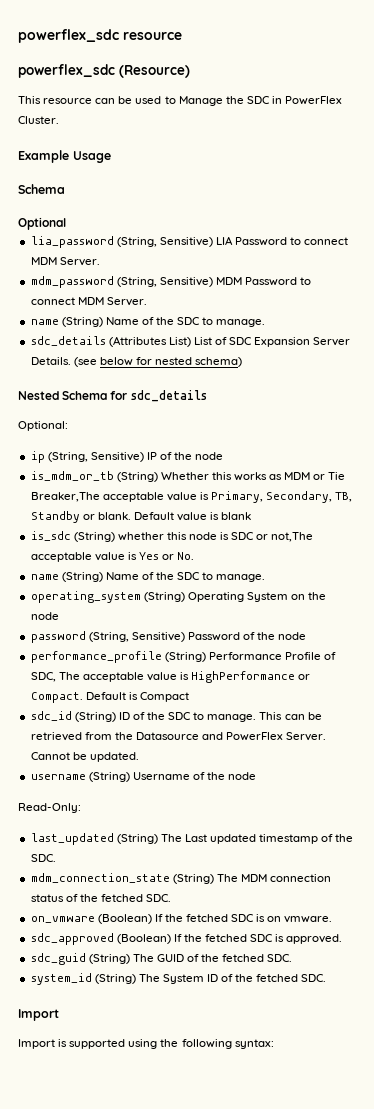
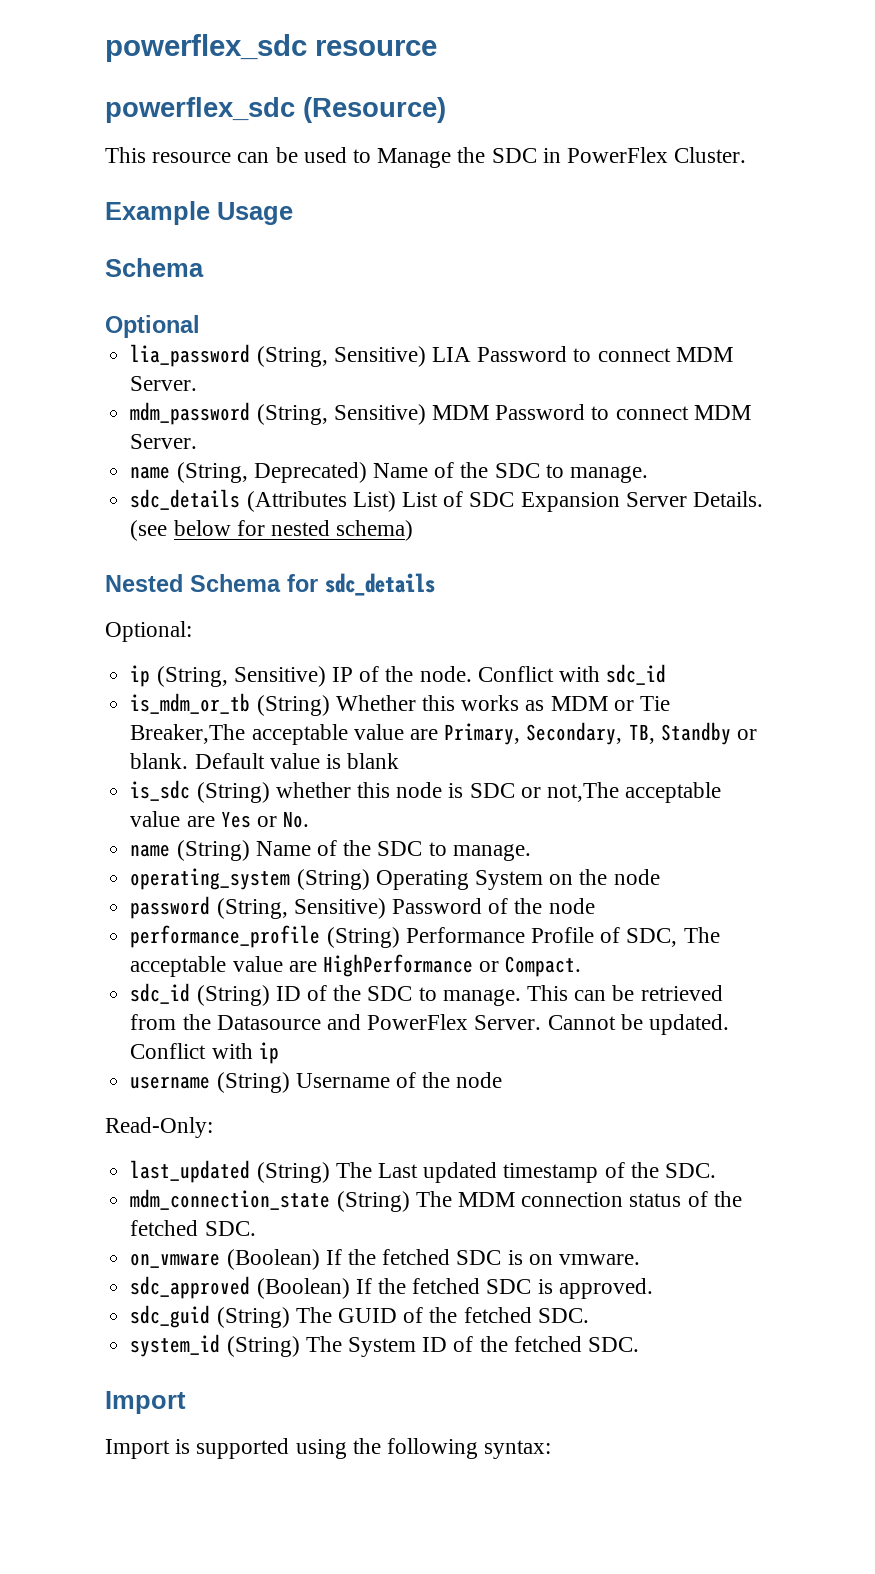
[61,317,103,327] (String) -> [176,462,367,483] (String, Deprecated)
[195,452,224,460] node -> [419,664,667,685] node. Conflict with sdc_id
[199,492,209,500] is -> [409,729,438,740] are
[127,552,137,560] is -> [186,816,215,827] are
[180,672,190,680] is -> [288,961,317,972] are
[85,692,189,702] Default is Compact -> (582, 966) none
(139, 757) none -> [130,1042,279,1064] Conflict with ip

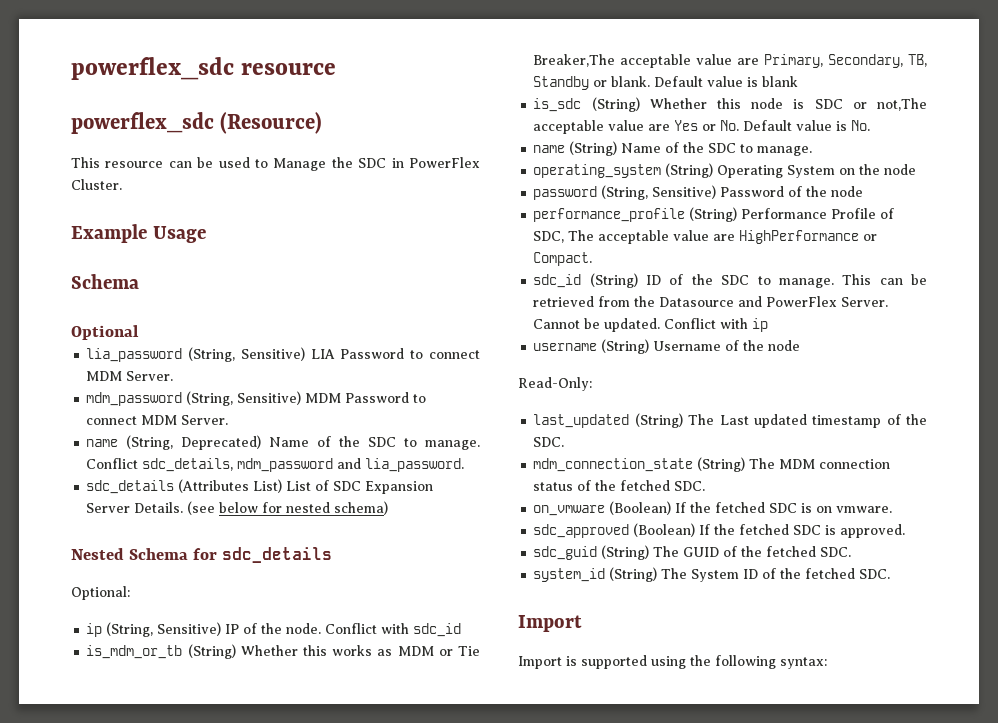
(648, 474) none -> [86,458,465,472] Conflict sdc_details, mdm_password and lia_password.
[275,782,351,798] whether -> [649,98,707,109] Whether
(310, 819) none -> [743,120,871,131] Default value is No.

